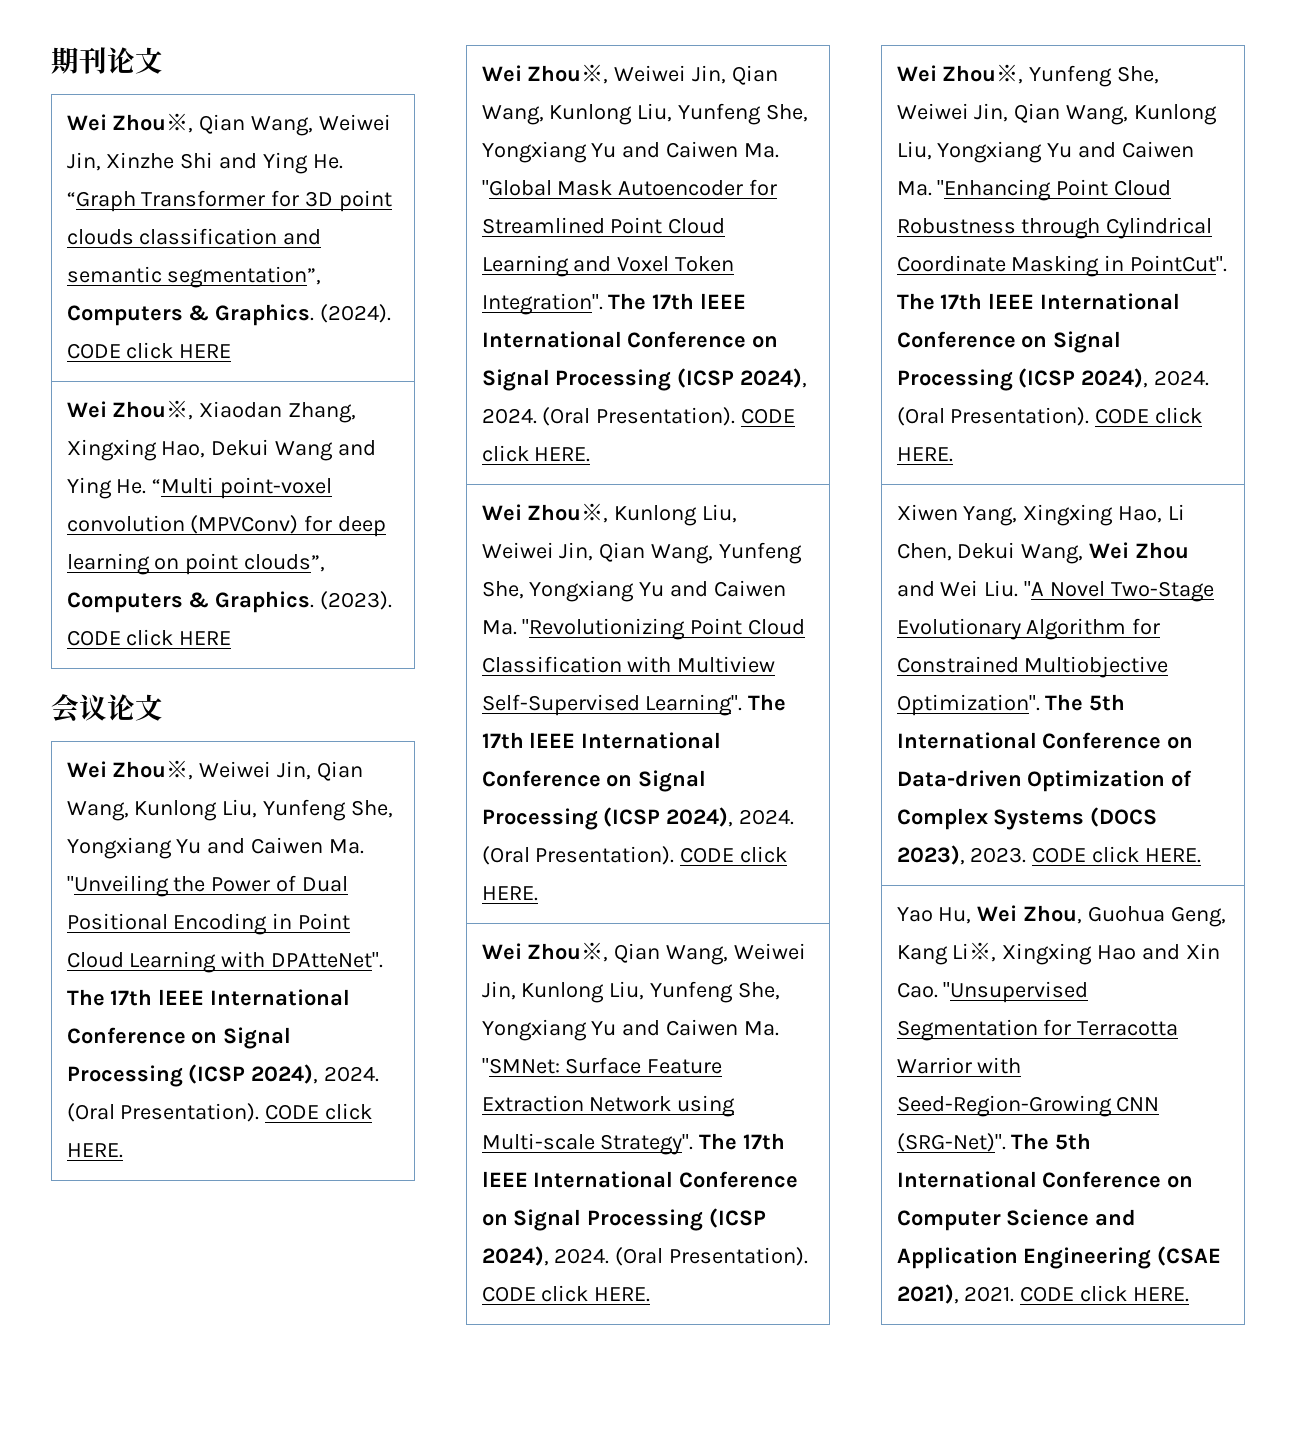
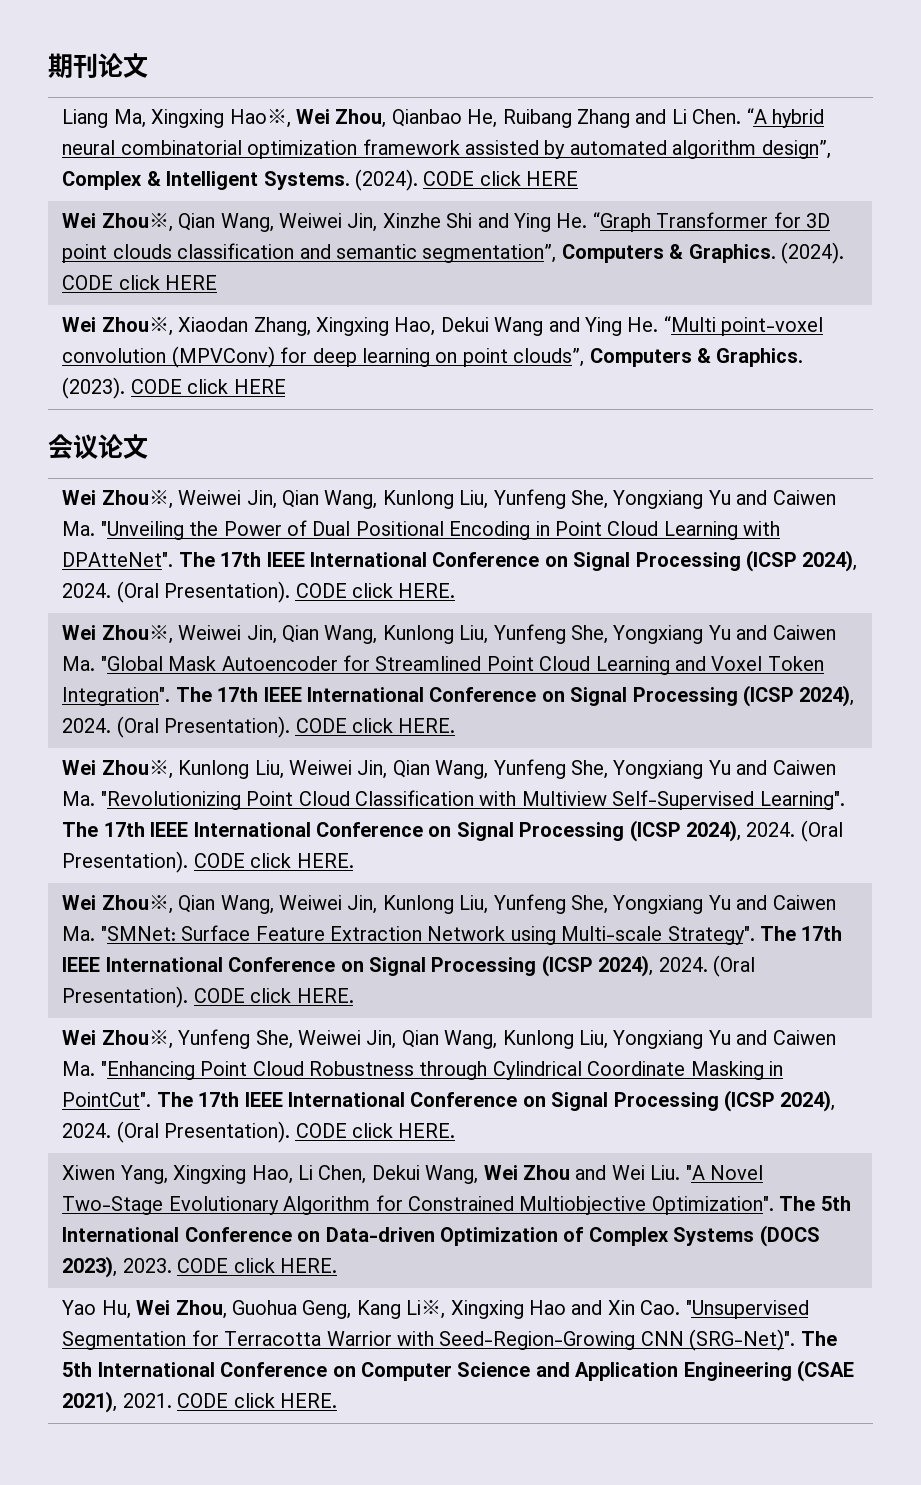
(163, 60) none -> [62,108,824,128] [62,139,831,159] [62,169,579,191] // Liang Ma, Xingxing Hao※, Wei Zhou, Qianbao He, Ruibang Zhang and Li Chen. “A hybrid neural combinatorial optimization framework assisted by automated algorithm design”, Complex & Intelligent Systems. (2024). CODE click HERE

